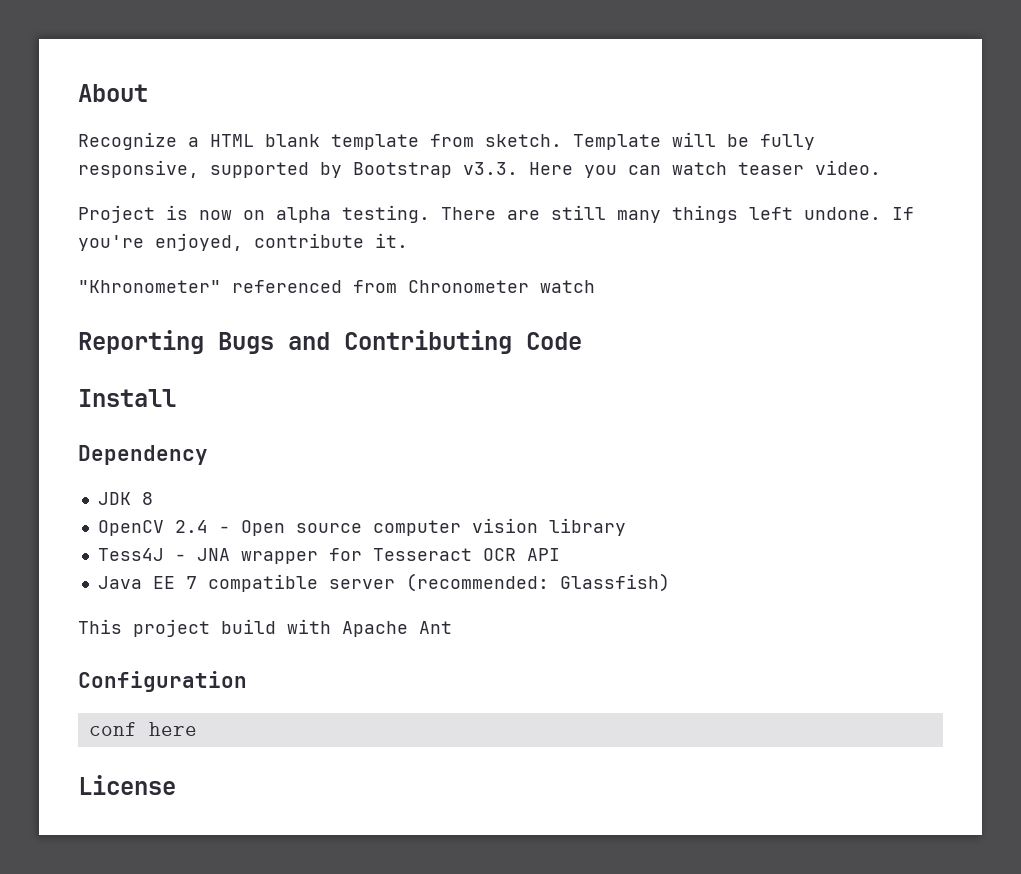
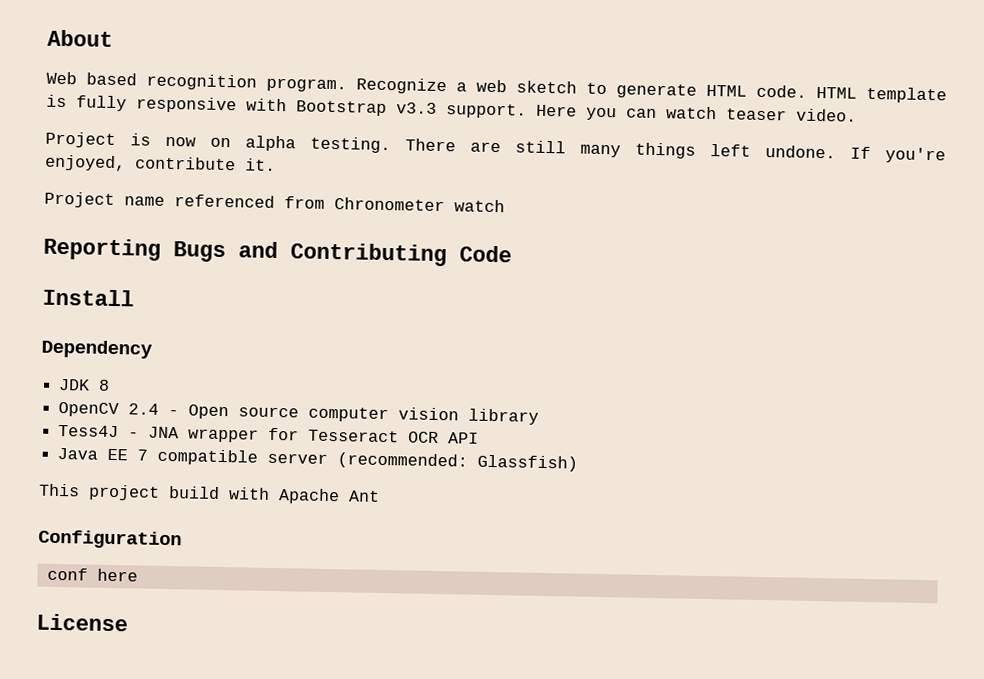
[78,132,815,150] [78,160,518,178] Recognize a HTML blank template from sketch. Template will be fully responsive, supported by Bootstrap v3.3. -> [46,71,947,104] [46,94,527,119] Web based recognition program. Recognize a web sketch to generate HTML code. HTML template is fully responsive with Bootstrap v3.3 support.
[78,280,221,293] "Khronometer" -> [44,191,165,208] Project name

